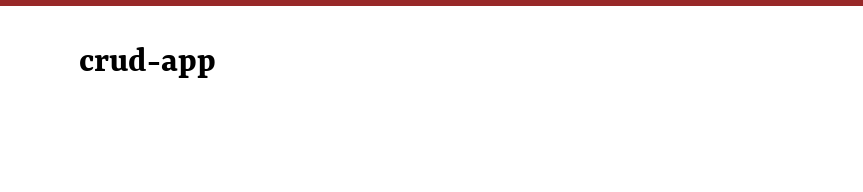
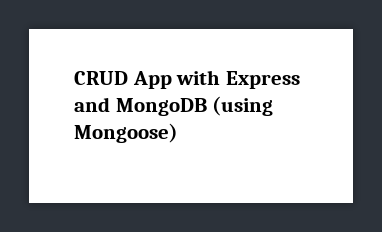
[79,47,216,78] crud-app -> [74,70,300,89] [74,96,274,116] [74,123,178,143] CRUD App with Express and MongoDB (using Mongoose)

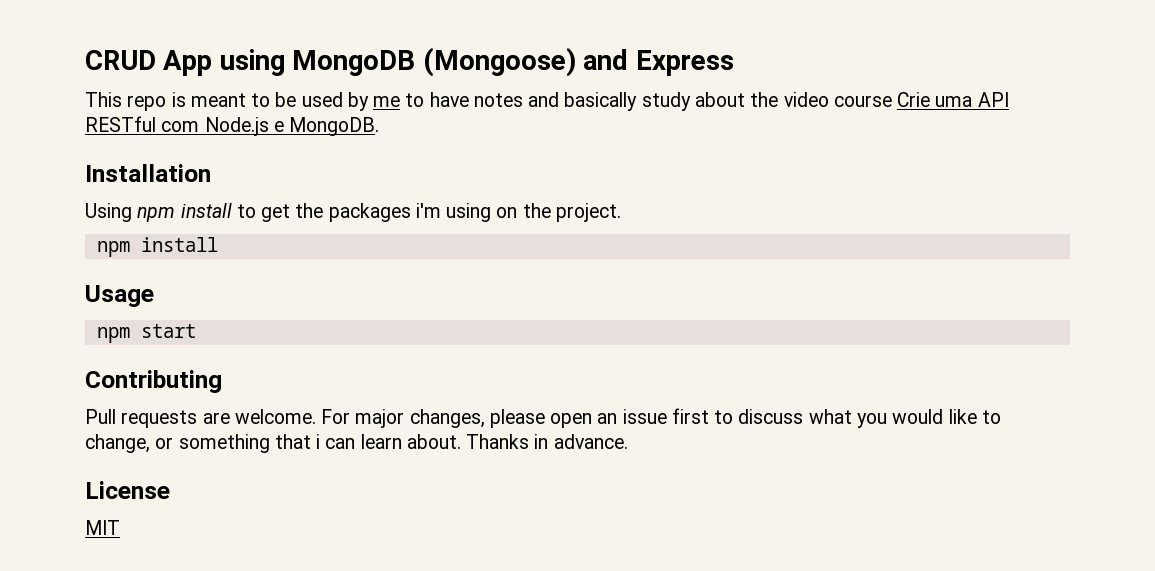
[176,70,300,89] [74,96,274,116] [74,123,178,143] with Express and MongoDB (using Mongoose) -> [219,47,734,77] [85,92,1009,111] [85,116,380,136] [85,164,211,182] [85,203,621,222] [96,237,218,257] [85,285,154,307] [96,324,196,343] [85,370,222,393] [85,408,1001,428] [85,434,628,453] [85,481,170,499] [85,520,120,535] using MongoDB (Mongoose) and Express // This repo is meant to be used by me to have notes and basically study about the video course Crie uma API RESTful com Node.js e MongoDB. // Installation // Using npm install to get the packages i'm using on the project. // npm install // Usage // npm start // Contributing // Pull requests are welcome. For major changes, please open an issue first to discuss what you would like to change, or something that i can learn about. Thanks in advance. // License // MIT

